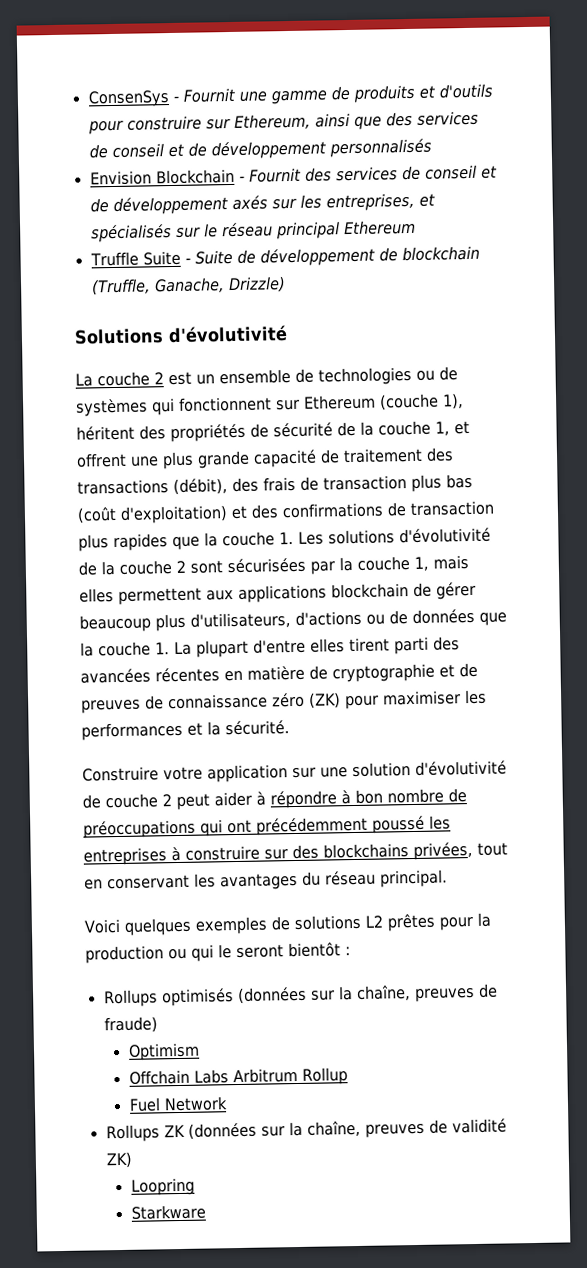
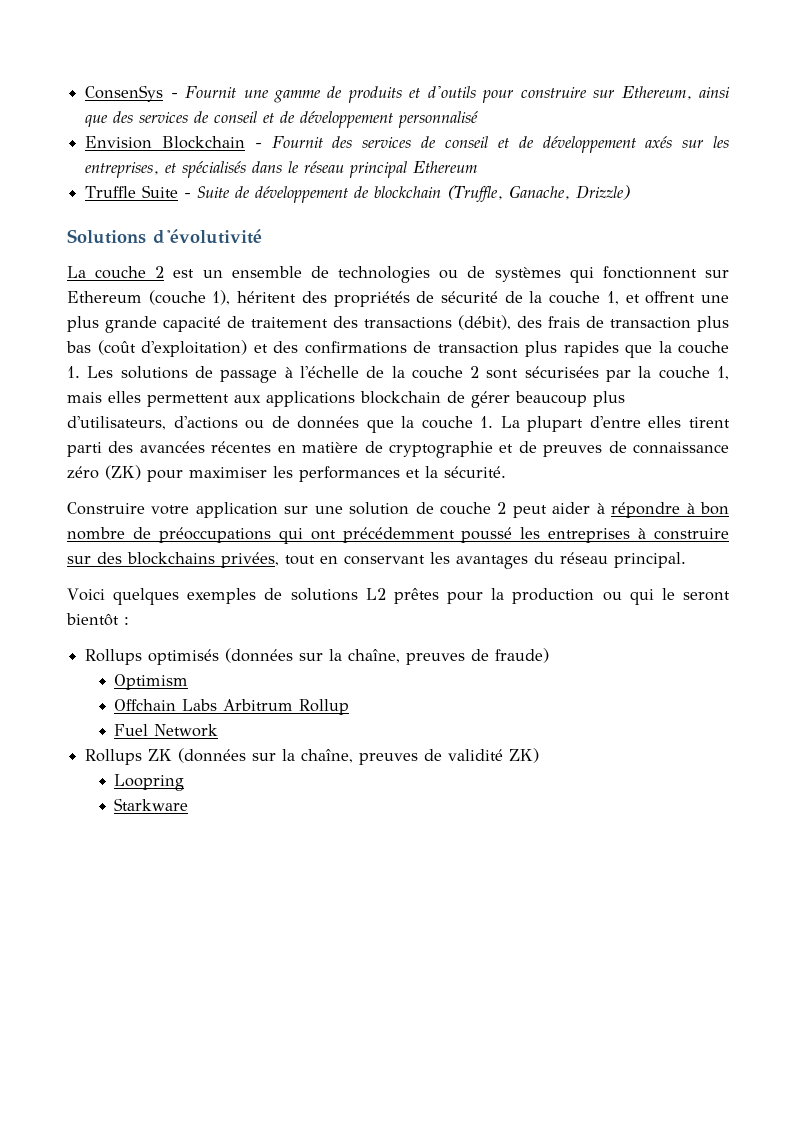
[328,138,432,158] personnalisés -> [398,111,479,128] personnalisé
[175,227,201,238] sur -> [252,161,283,173] dans
[399,527,491,544] d'évolutivité -> [194,366,359,383] de passage à l'échelle
[415,760,507,776] d'évolutivité -> (410, 508) none

